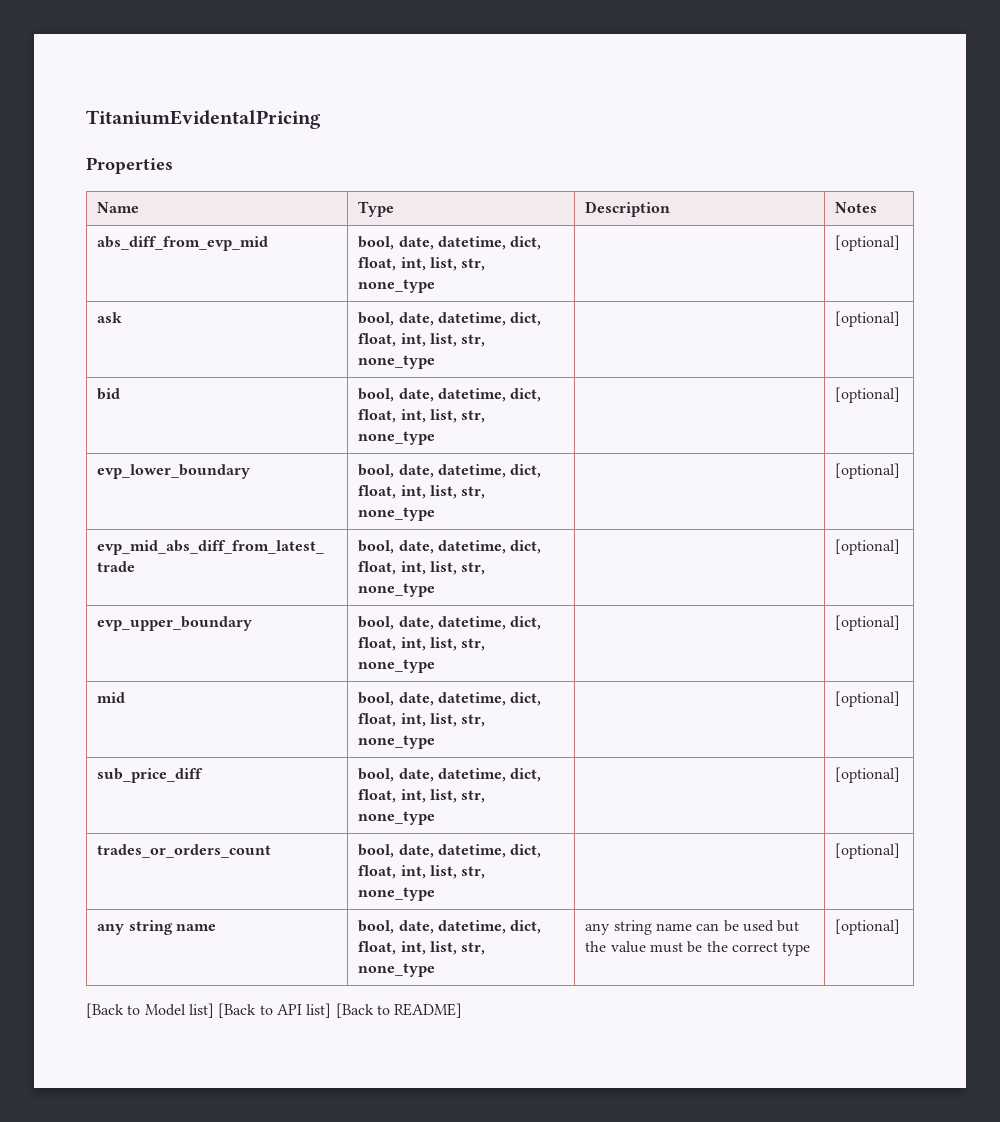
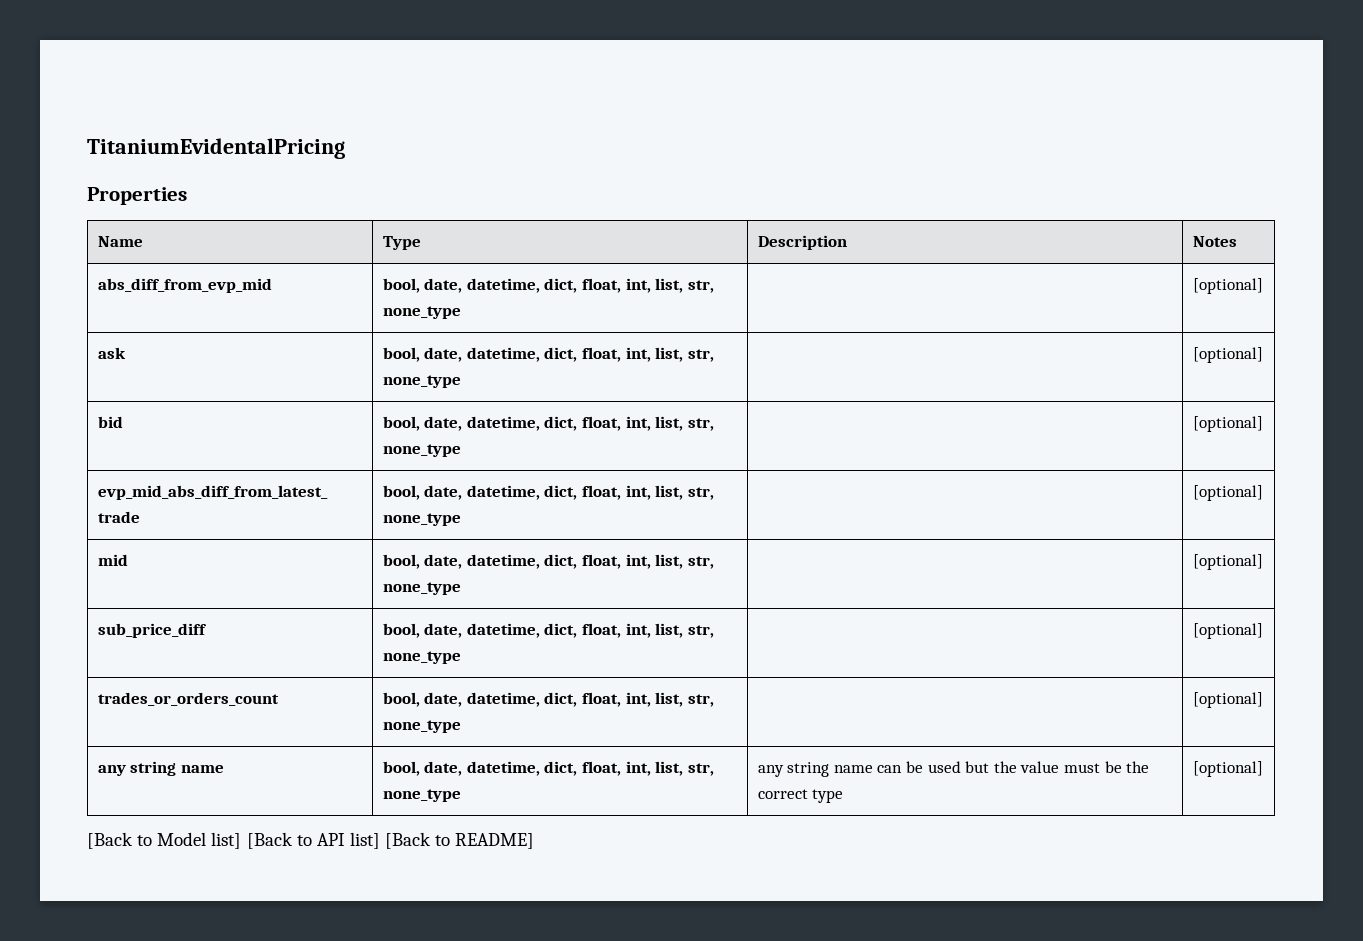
[97,464,251,479] [358,464,542,478] [358,485,486,499] [358,507,436,521] [835,463,901,479] // evp_lower_boundary | bool, date, datetime, dict, float, int, list, str, none_type | | [optional] -> (1263, 424) none
[97,616,253,631] [358,616,542,630] [358,637,486,651] [358,659,436,673] [835,615,901,631] // evp_upper_boundary | bool, date, datetime, dict, float, int, list, str, none_type | | [optional] -> (1263, 493) none

